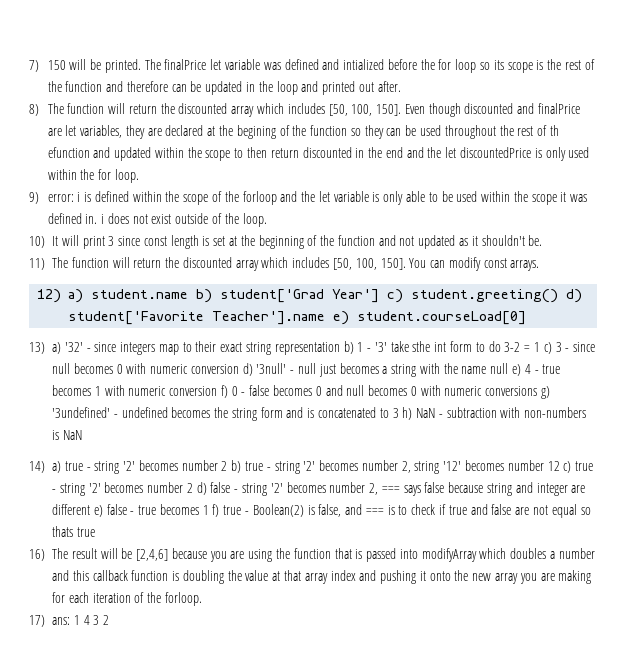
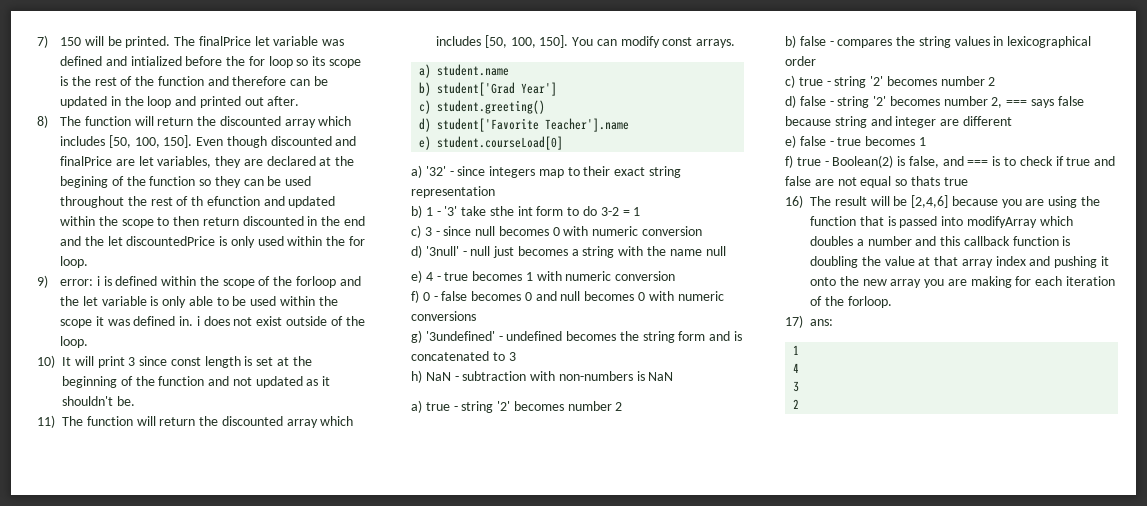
[37,289,62,303] 12) -> (736, 43) none
(189, 294) none -> (510, 70) //
(380, 296) none -> (558, 89) //
(559, 296) none -> (546, 107) //
(326, 318) none -> (630, 125) //
[29,342,45,354] 13) -> (564, 143) none
(340, 348) none -> (495, 192) //
(540, 347) none -> (641, 211) //
(239, 369) none -> (703, 231) //
(509, 368) none -> (726, 251) //
(218, 391) none -> (676, 276) //
(538, 391) none -> (476, 316) //
(399, 413) none -> (516, 356) //
[29,461,45,473] 14) -> (674, 376) none
[231,460,560,474] b) true - string '2' becomes number 2, string '12' becomes number 12 -> [785,35,1092,48] [785,56,816,66] // b) false - compares the string values in lexicographical order //
(193, 488) none -> (996, 81) //
(90, 509) none -> (1012, 121) //
(209, 510) none -> (926, 141) //
[73,615,100,625] 1 4 3 -> [793,345,800,355] [793,363,800,373] [793,381,800,392] // 1 // 4 // 3 //

